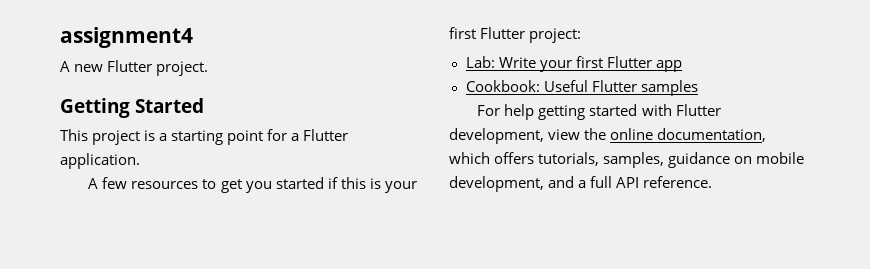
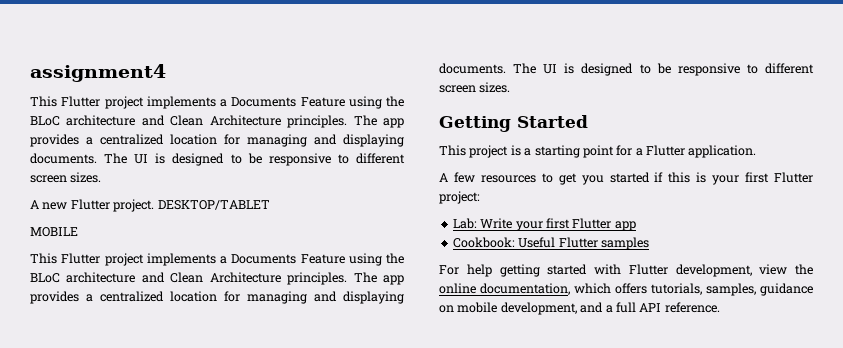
[60,60,209,76] A new Flutter project. -> [30,96,404,109] [30,115,404,128] [30,134,404,147] [30,153,405,166] [30,172,102,183] [30,199,270,212] [30,227,78,237] [30,253,404,266] [30,272,404,285] [30,291,404,304] [439,63,814,76] [439,82,511,93] This Flutter project implements a Documents Feature using the BLoC architecture and Clean Architecture principles. The app provides a centralized location for managing and displaying documents. The UI is designed to be responsive to different screen sizes. // A new Flutter project. DESKTOP/TABLET // MOBILE // This Flutter project implements a Documents Feature using the BLoC architecture and Clean Architecture principles. The app provides a centralized location for managing and displaying documents. The UI is designed to be responsive to different screen sizes.

